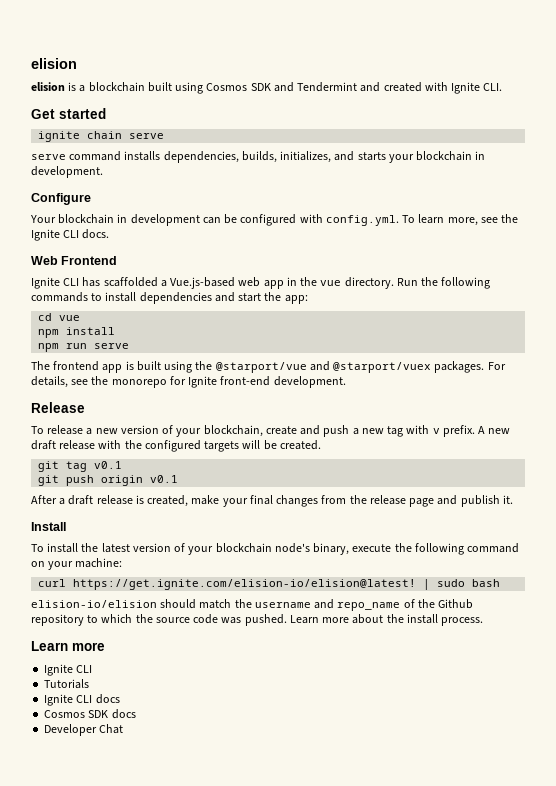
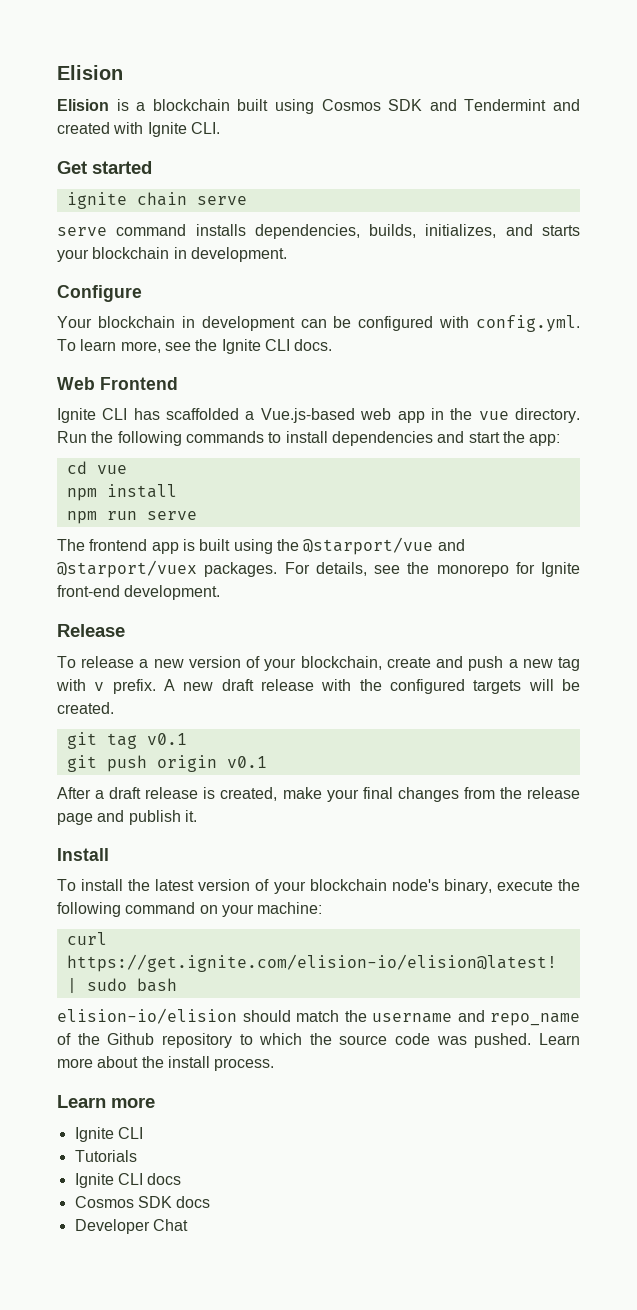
[31,58,77,69] [31,82,65,91] elision // elision -> [57,65,123,80] [57,99,109,111] Elision // Elision

